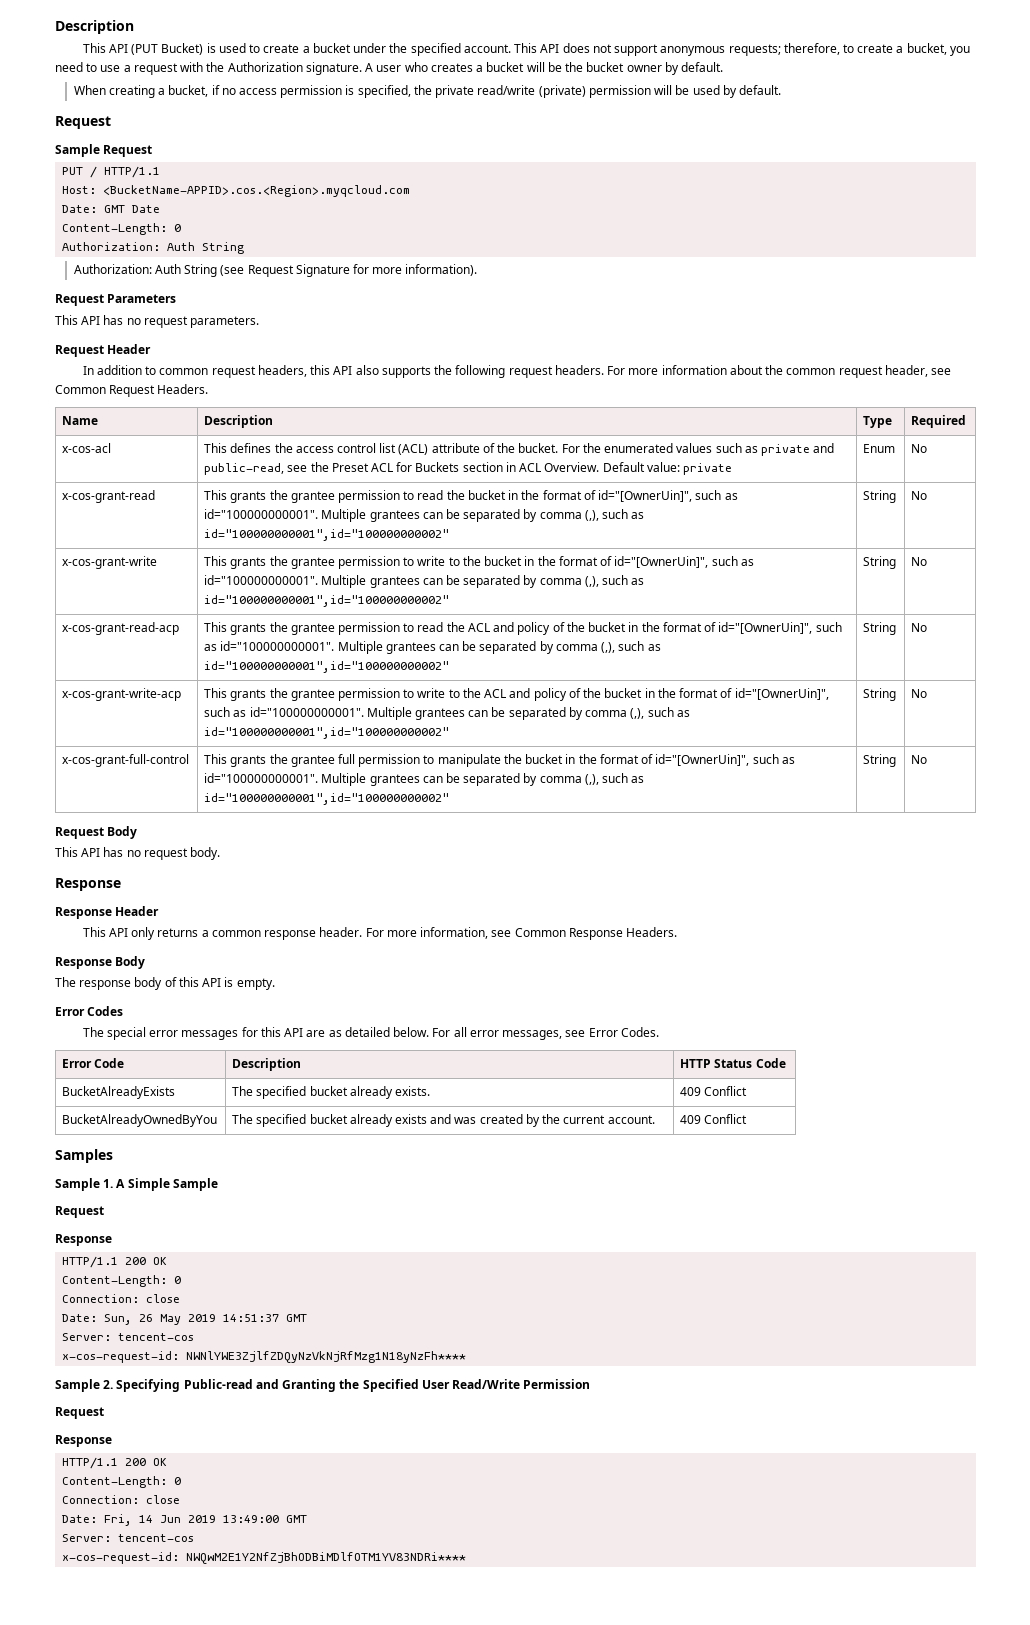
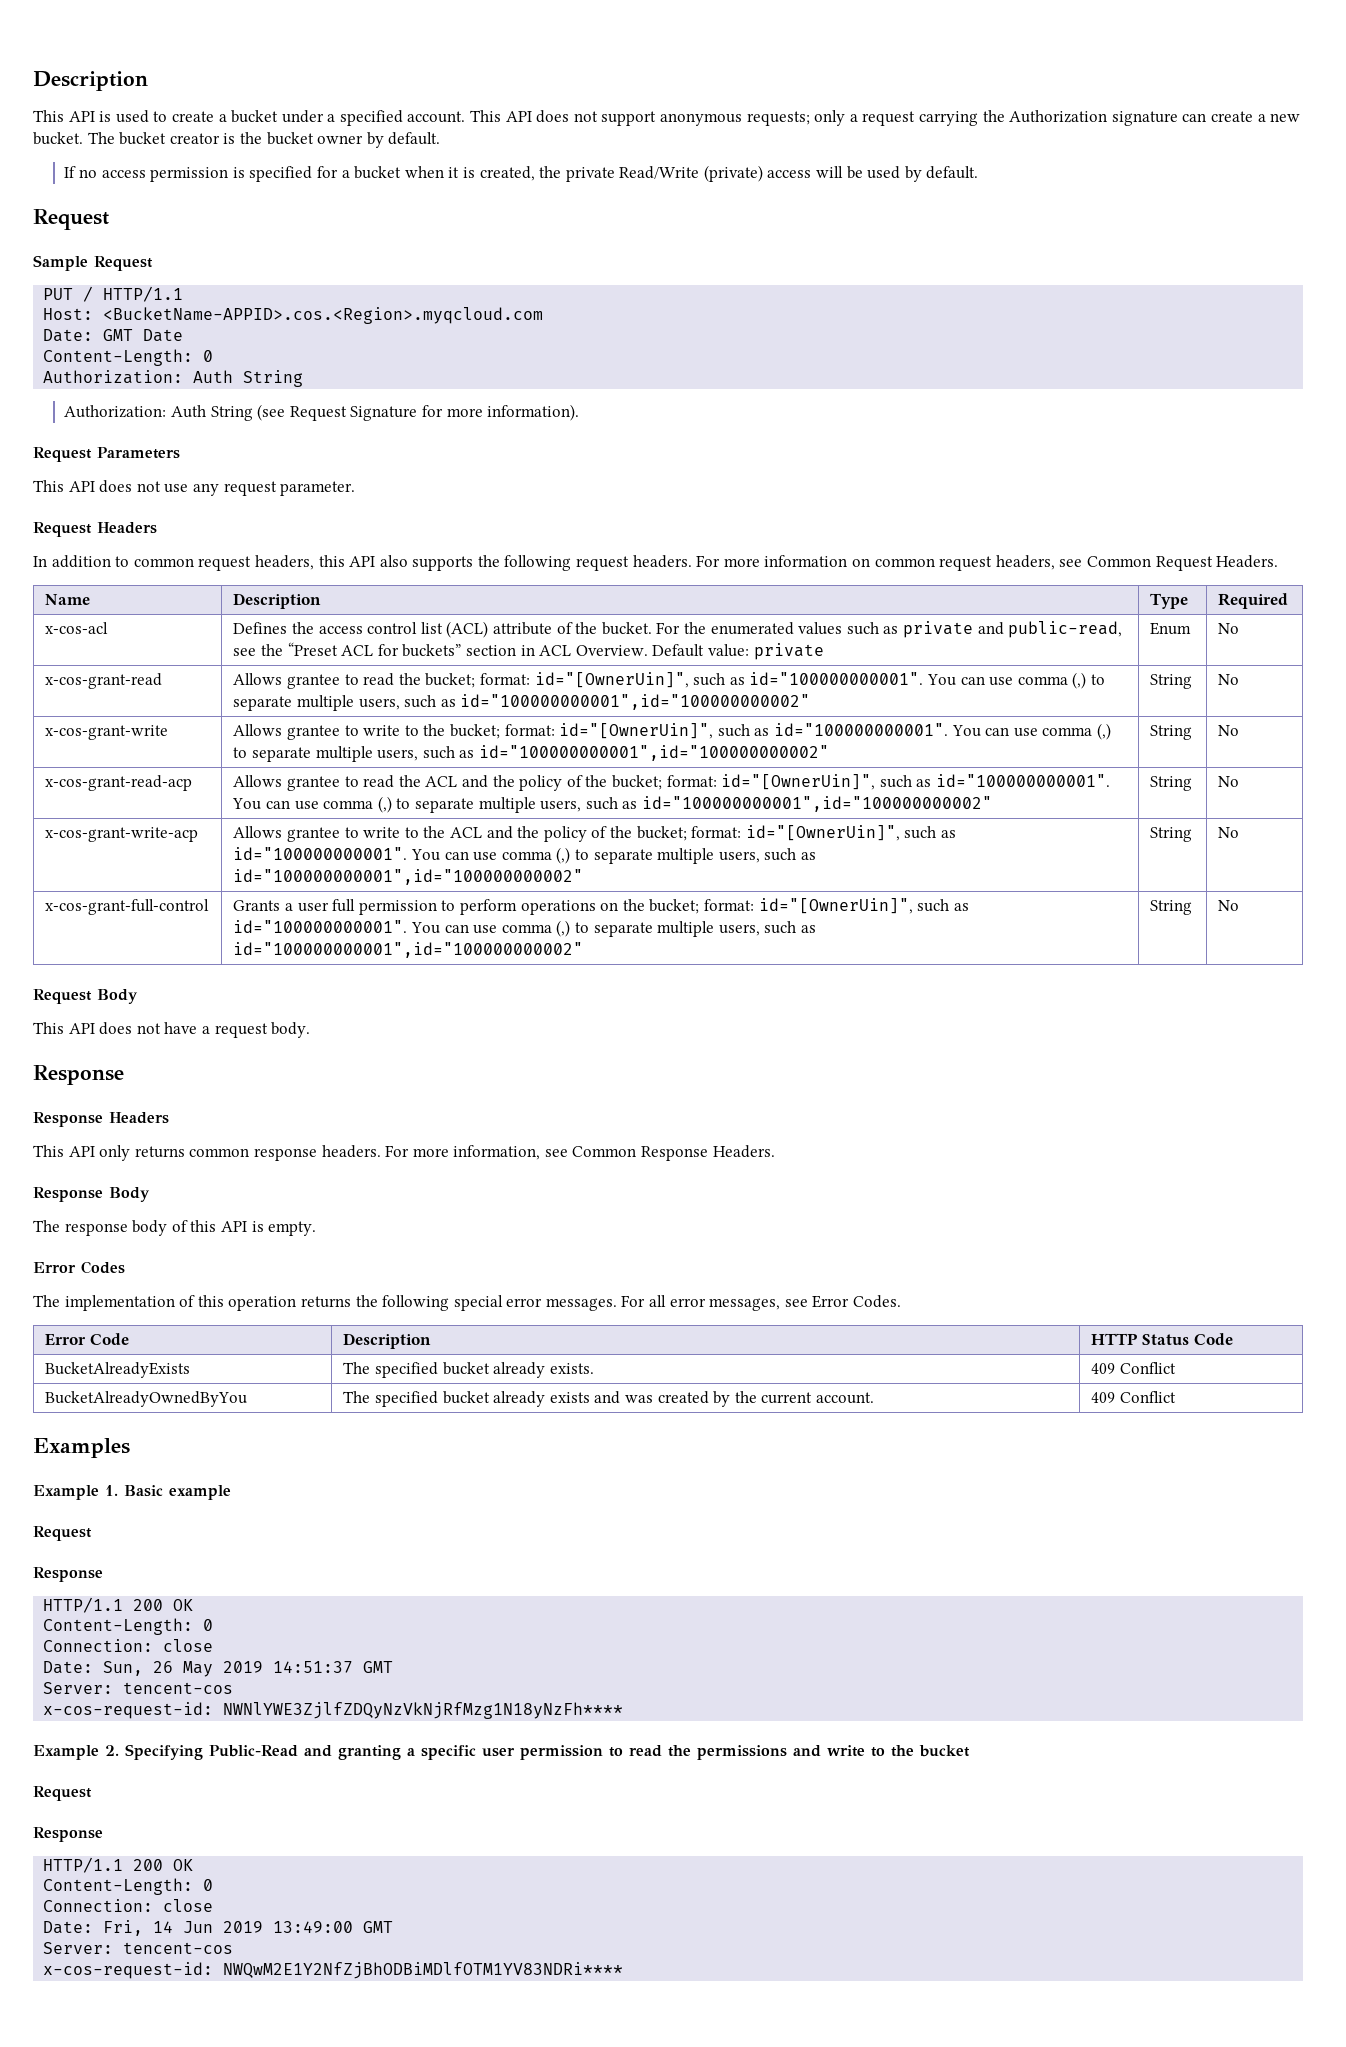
[131,43,204,55] (PUT Bucket) -> (95, 116) none
[389,43,408,53] the -> [327,114,336,122] a
[783,43,970,56] [55,62,562,75] therefore, to create a bucket, you need to use a request with the Authorization signature. A user who creates a bucket will be -> [814,110,1301,126] [33,132,236,145] only a request carrying the Authorization signature can create a new bucket. The bucket creator is
[73,85,651,98] When creating a bucket, if no access permission is specified, the private read/write (private) permission -> [64,165,812,182] If no access permission is specified for a bucket when it is created, the private Read/Write (private) access
[103,315,260,328] [55,344,152,357] has no request parameters. // Request Header -> [99,480,356,496] [33,522,157,537] does not use any request parameter. // Request Headers
[729,365,928,378] about the common request header, -> [852,555,1055,571] on common request headers,
[204,443,272,453] This defines -> [233,622,288,634] Defines
[331,463,369,472] Preset -> [287,642,338,656] “Preset
[415,462,460,472] Buckets -> [402,644,462,657] buckets”
[204,490,738,503] [204,509,599,522] This grants the grantee permission to read the bucket in the format of id="[OwnerUin]", such as id="100000000001". Multiple grantees can be separated by comma (,), -> [233,672,1105,689] [233,695,400,711] Allows grantee to read the bucket; format: id="[OwnerUin]", such as id="100000000001". You can use comma (,) to separate multiple users,
[204,556,754,569] [204,575,599,588] This grants the grantee permission to write to the bucket in the format of id="[OwnerUin]", such as id="100000000001". Multiple grantees can be separated by comma (,), -> [233,723,1111,740] [233,746,419,762] Allows grantee to write to the bucket; format: id="[OwnerUin]", such as id="100000000001". You can use comma (,) to separate multiple users,
[204,622,401,635] This grants the grantee permission -> [233,775,341,791] Allows grantee
[517,622,842,635] [204,641,616,654] policy of the bucket in the format of id="[OwnerUin]", such as id="100000000001". Multiple grantees can be separated by comma (,), -> [492,774,1110,791] [232,796,582,813] the policy of the bucket; format: id="[OwnerUin]", such as id="100000000001". You can use comma (,) to separate multiple users,
[204,688,401,701] This grants the grantee permission -> [233,826,341,842] Allows grantee
[533,688,829,701] [204,707,645,720] policy of the bucket in the format of id="[OwnerUin]", such as id="100000000001". Multiple grantees can be separated by comma (,), -> [517,825,956,842] [233,847,760,864] the policy of the bucket; format: id="[OwnerUin]", such as id="100000000001". You can use comma (,) to separate multiple users,
[204,754,795,767] [204,773,599,786] This grants the grantee full permission to manipulate the bucket in the format of id="[OwnerUin]", such as id="100000000001". Multiple grantees can be separated by comma (,), -> [233,898,969,915] [233,920,760,937] Grants a user full permission to perform operations on the bucket; format: id="[OwnerUin]", such as id="100000000001". You can use comma (,) to separate multiple users,
[103,847,141,857] has no -> [99,1022,210,1035] does not have a
[115,906,160,916] Header -> [109,1112,169,1124] Headers
[201,930,209,937] a -> (185, 1152) none
[319,927,363,937] header. -> [321,1145,381,1158] headers.
[106,1027,430,1040] special error messages for this API are as detailed below. -> [64,1295,617,1311] implementation of this operation returns the following special error messages.
[55,1149,113,1163] [55,1178,218,1191] Samples // Sample 1. A Simple Sample -> [33,1438,130,1458] [33,1485,231,1500] Examples // Example 1. Basic example
[55,1379,100,1392] Sample -> [33,1745,99,1760] Example
[183,1379,591,1392] Public-read and Granting the Specified User Read/Write Permission -> [209,1745,970,1760] Public-Read and granting a specific user permission to read the permissions and write to the bucket

